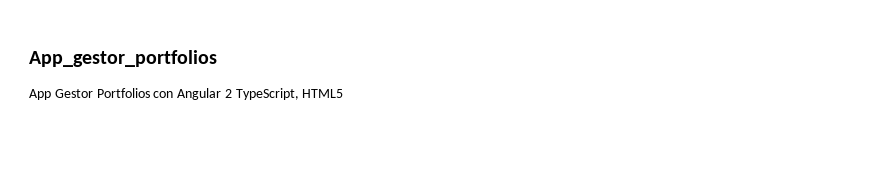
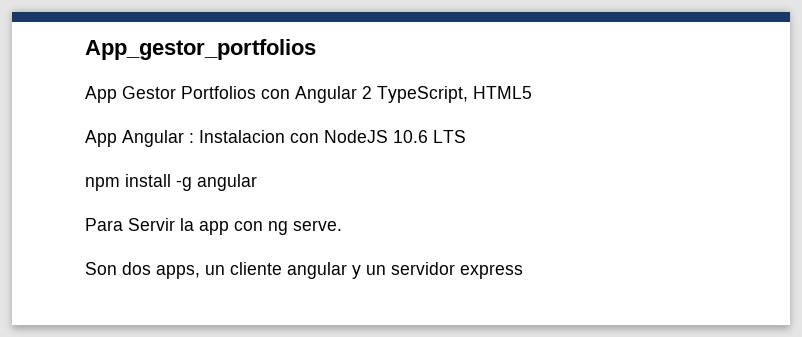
(344, 93) none -> [85,130,466,147] [85,174,257,191] [85,218,342,235] [85,262,523,279] // App Angular : Instalacion con NodeJS 10.6 LTS // npm install -g angular // Para Servir la app con ng serve. // Son dos apps, un cliente angular y un servidor express

